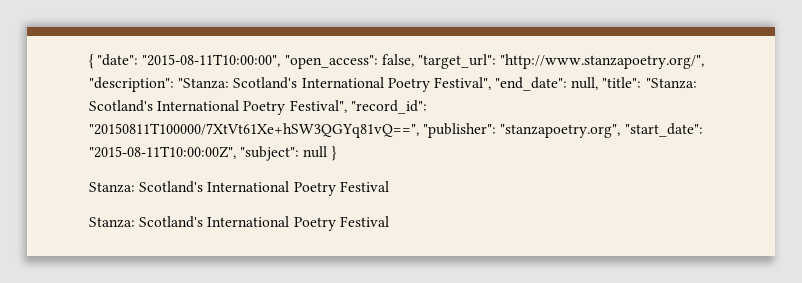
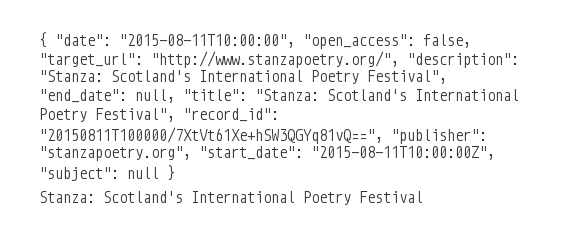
[89,216,389,231] // Stanza: Scotland's International Poetry Festival -> (423, 197) none

